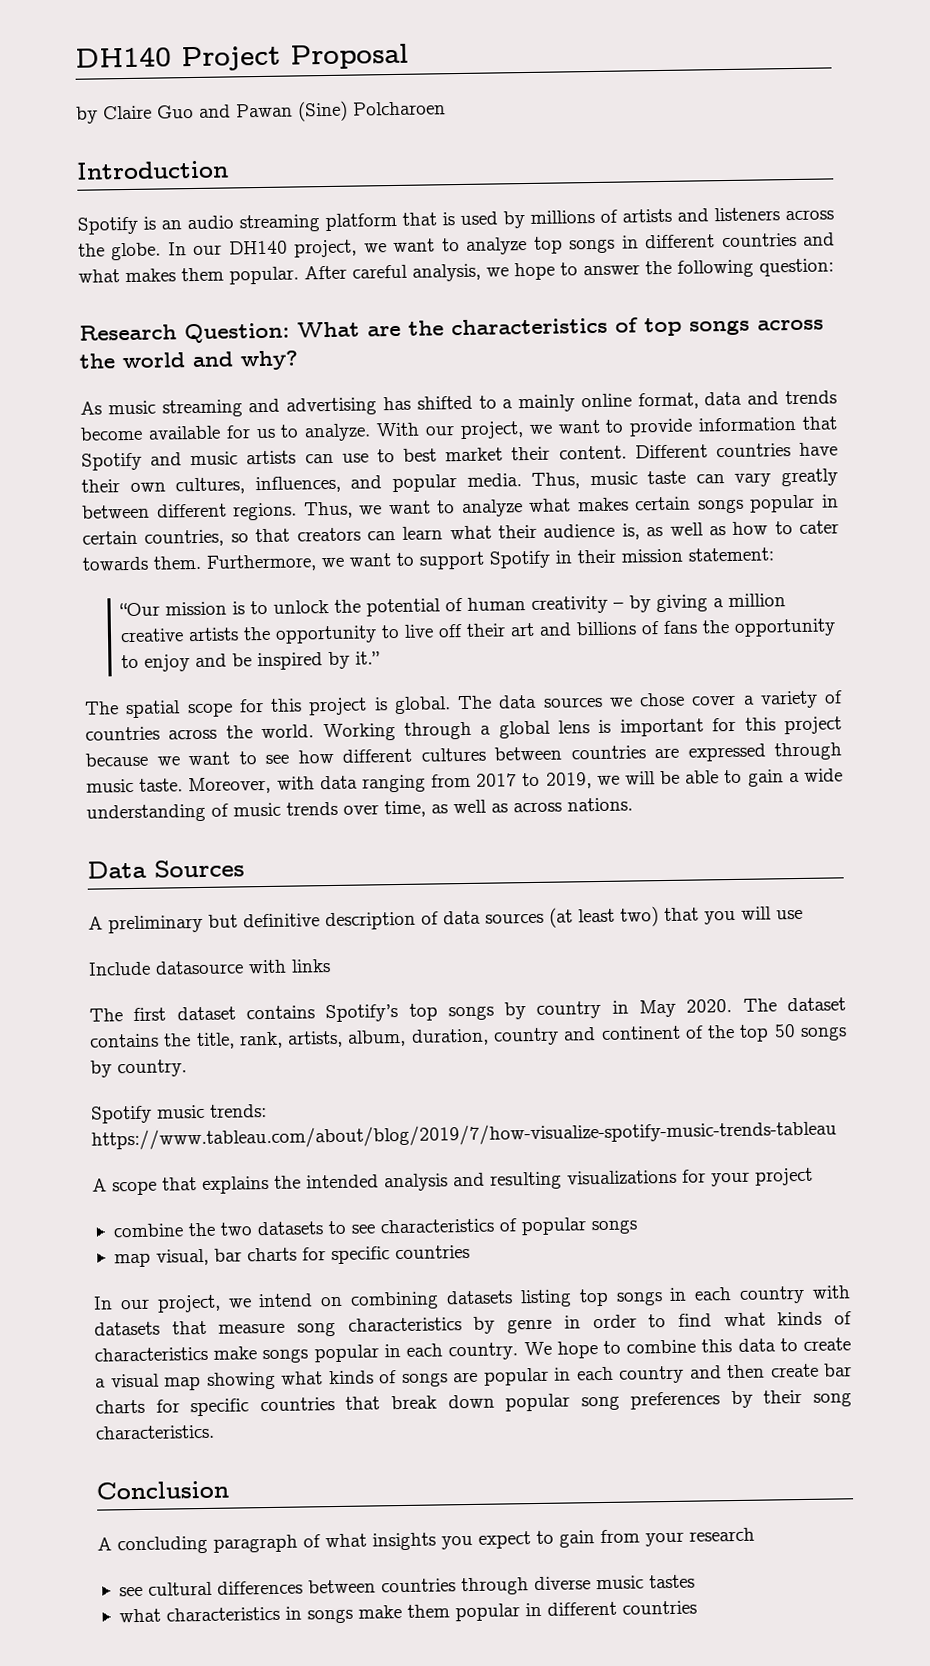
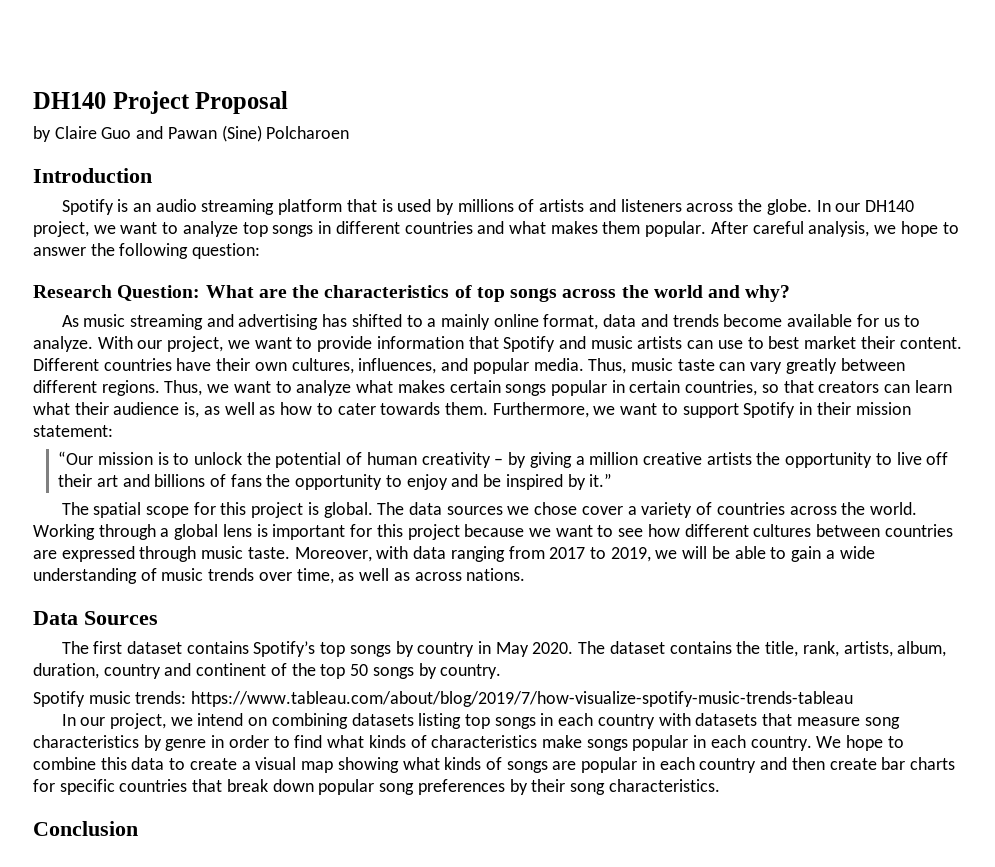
[88,906,803,934] [88,959,331,976] // A preliminary but definitive description of data sources (at least two) that you will use // Include datasource with links -> (158, 618) none
[92,1167,813,1196] [112,1217,638,1238] [113,1244,470,1268] // A scope that explains the intended analysis and resulting visualizations for your project // combine the two datasets to see characteristics of popular songs // map visual, bar charts for specific countries -> (854, 699) none
[97,1527,755,1555] [118,1574,695,1597] [118,1600,697,1624] // A concluding paragraph of what insights you expect to gain from your research // see cultural differences between countries through diverse music tastes // what characteristics in songs make them popular in different countries -> (138, 828) none

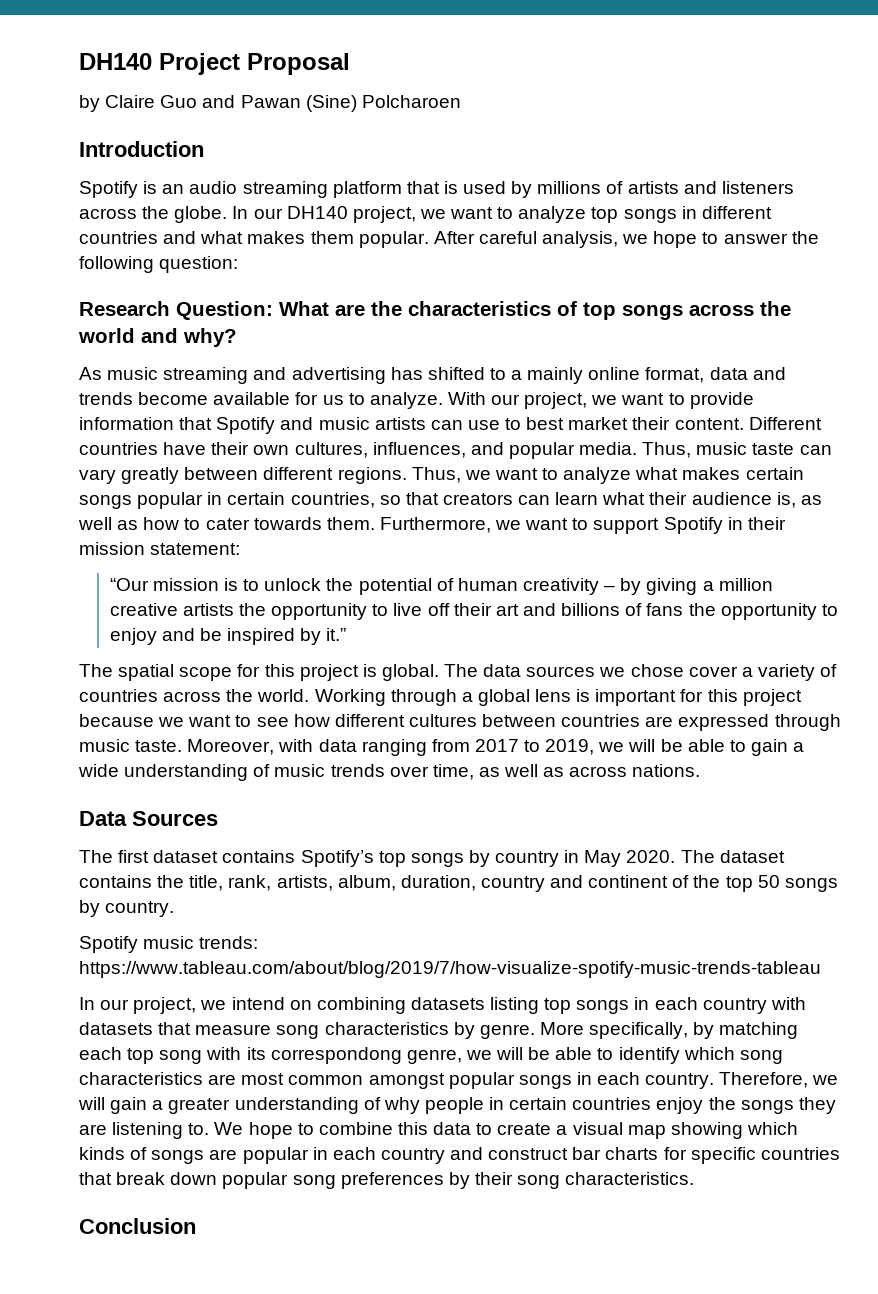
[165,735,812,751] genre in order to find what kinds of characteristics make songs popular in each country. -> [479,1022,799,1039] [79,1047,783,1064] [79,1072,839,1089] [78,1097,836,1114] [79,1122,210,1139] genre. More specifically, by matching each top song with its correspondong genre, we will be able to identify which song characteristics are most common amongst popular songs in each country. Therefore, we will gain a greater understanding of why people in certain countries enjoy the songs they are listening to.
[402,757,440,770] what -> [746,1122,798,1135] which
[791,757,877,770] then create -> [488,1148,569,1160] construct

